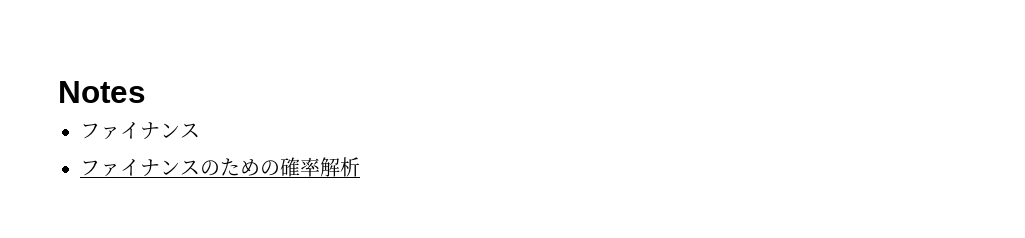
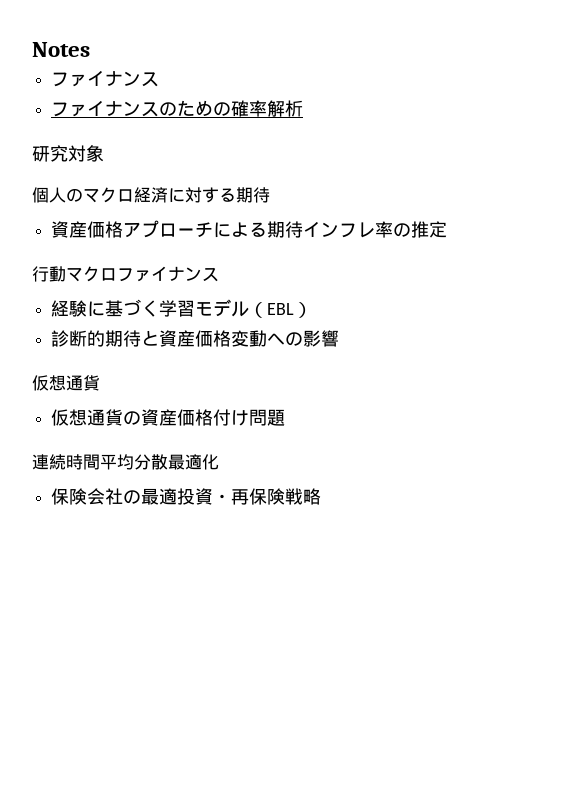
(360, 167) none -> [32,145,104,162] [32,187,270,203] [51,220,448,238] [32,266,219,282] [51,299,313,318] [51,330,340,347] [32,375,100,391] [51,409,286,426] [32,454,219,470] [51,488,322,505] // 研究対象 // 個人のマクロ経済に対する期待 // 資産価格アプローチによる期待インフレ率の推定 // 行動マクロファイナンス // 経験に基づく学習モデル（EBL） // 診断的期待と資産価格変動への影響 // 仮想通貨 // 仮想通貨の資産価格付け問題 // 連続時間平均分散最適化 // 保険会社の最適投資・再保険戦略

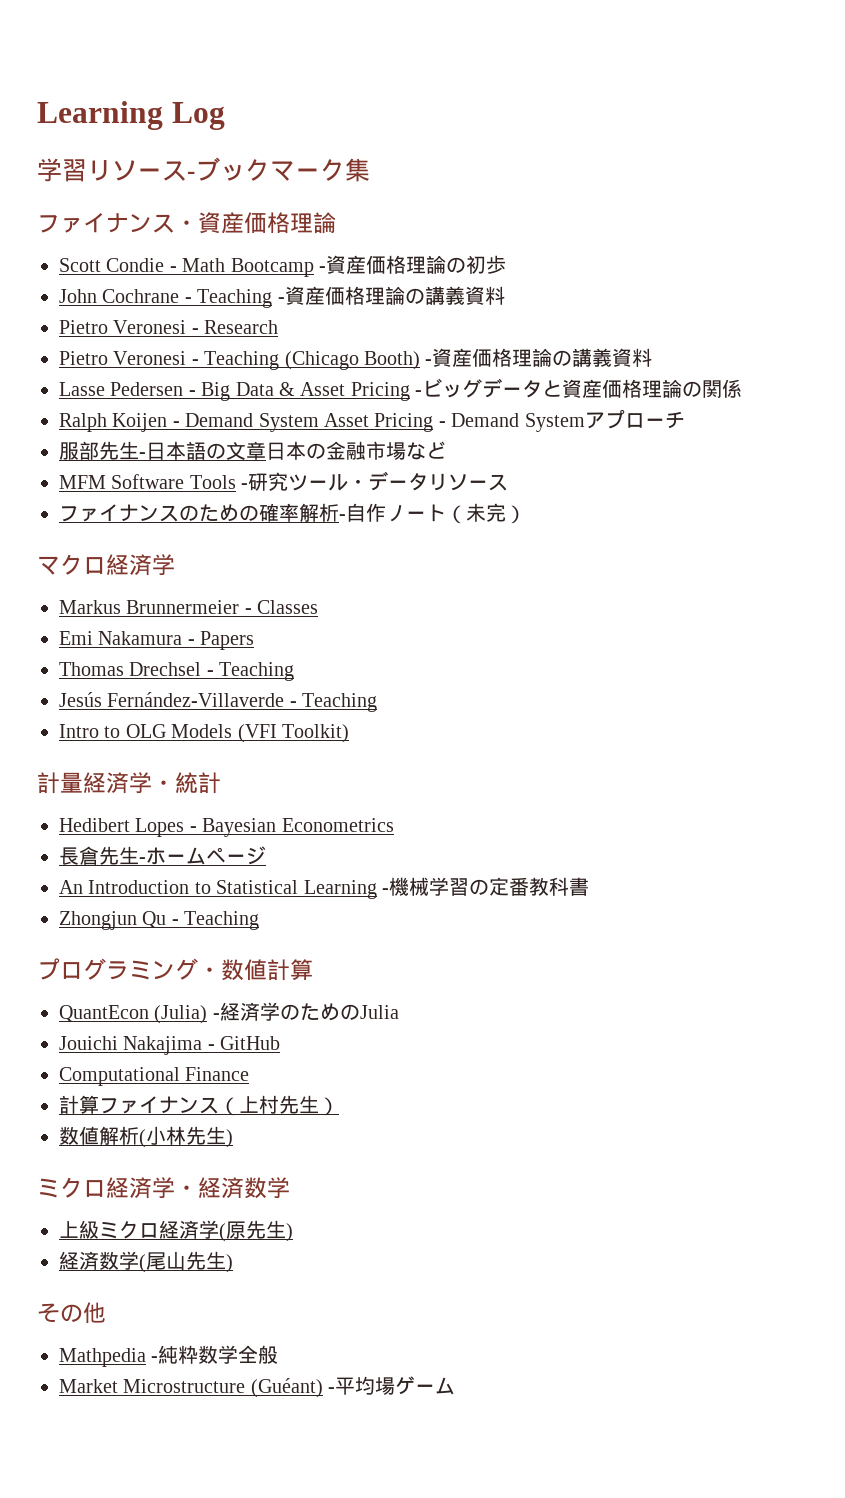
[32,42,90,57] [51,70,142,87] Notes // ファイナン -> [37,101,225,130] [37,157,370,182] [37,212,336,234] [59,255,506,277] [59,286,505,308] [59,320,279,334] [59,348,653,370] [59,378,743,401] [59,409,685,432] [59,441,446,460] [59,471,489,491] Learning Log // 学習リソース-ブックマーク集 // ファイナンス・資産価格理論 // Scott Condie - Math Bootcamp -資産価格理論の初歩 // John Cochrane - Teaching -資産価格理論の講義資料 // Pietro Veronesi - Research // Pietro Veronesi - Teaching (Chicago Booth) -資産価格理論の講義資料 // Lasse Pedersen - Big Data & Asset Pricing -ビッグデータと資産価格理論の関係 // Ralph Koijen - Demand System Asset Pricing - Demand Systemアプローチ // 服部先生-日本語の文章日本の金融市場など // MFM Software Tools -研究ツール・データリソー
[32,145,104,162] [32,187,270,203] [51,220,448,238] [32,266,219,282] [51,299,313,318] [51,330,340,347] [32,375,100,391] [51,409,286,426] [32,454,219,470] [51,488,322,505] // 研究対象 // 個人のマクロ経済に対する期待 // 資産価格アプローチによる期待インフレ率の推定 // 行動マクロファイナンス // 経験に基づく学習モデル（EBL） // 診断的期待と資産価格変動への影響 // 仮想通貨 // 仮想通貨の資産価格付け問題 // 連続時間平均分散最適化 // 保険会社の最適投資・再保険戦略 -> [339,503,526,524] [37,554,175,576] [59,600,319,614] [59,631,255,650] [59,662,295,681] [59,692,378,712] [59,724,349,743] [37,772,221,794] [59,818,394,837] [59,846,266,865] [59,877,589,899] [59,911,260,930] [37,958,313,981] [59,1002,399,1024] [59,1036,281,1055] [59,1067,250,1086] [59,1095,339,1116] [59,1126,233,1148] [37,1177,290,1199] [59,1220,293,1242] [59,1251,233,1273] [37,1302,106,1324] [59,1345,279,1367] [59,1376,456,1398] -自作ノート（未完） // マクロ経済学 // Markus Brunnermeier - Classes // Emi Nakamura - Papers // Thomas Drechsel - Teaching // Jesús Fernández-Villaverde - Teaching // Intro to OLG Models (VFI Toolkit) // 計量経済学・統計 // Hedibert Lopes - Bayesian Econometrics // 長倉先生-ホームページ // An Introduction to Statistical Learning -機械学習の定番教科書 // Zhongjun Qu - Teaching // プログラミング・数値計算 // QuantEcon (Julia) -経済学のためのJulia // Jouichi Nakajima - GitHub // Computational Finance // 計算ファイナンス（上村先生） // 数値解析(小林先生) // ミクロ経済学・経済数学 // 上級ミクロ経済学(原先生) // 経済数学(尾山先生) // その他 // Mathpedia -純粋数学全般 // Market Microstructure (Guéant) -平均場ゲーム

